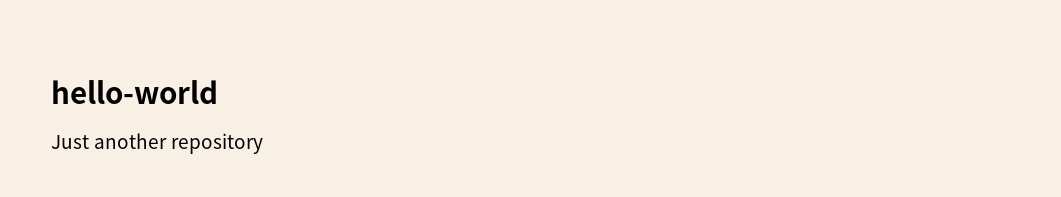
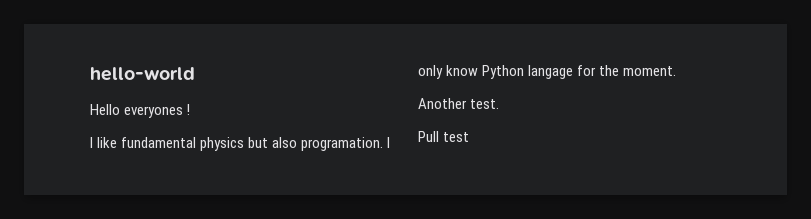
[51,133,264,154] Just another repository -> [90,104,191,118] [90,137,391,151] [418,65,677,79] [418,98,500,109] [418,131,470,142] Hello everyones ! // I like fundamental physics but also programation. I only know Python langage for the moment. // Another test. // Pull test

